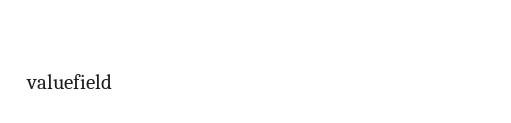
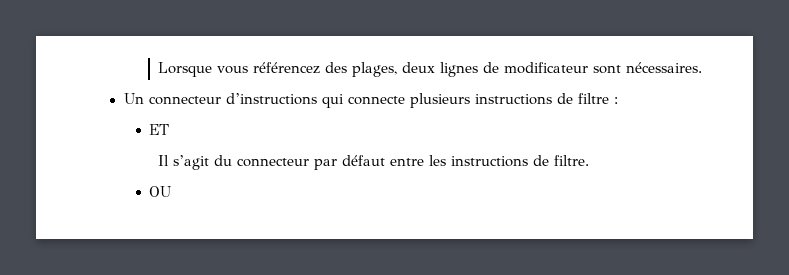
[26,74,112,89] valuefield -> [158,62,703,77] [123,93,618,108] [149,124,170,135] [158,155,590,170] [149,186,172,197] Lorsque vous référencez des plages, deux lignes de modificateur sont nécessaires. // Un connecteur d’instructions qui connecte plusieurs instructions de filtre : // ET // Il s’agit du connecteur par défaut entre les instructions de filtre. // OU

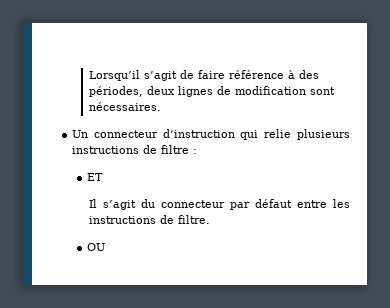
[158,62,398,77] Lorsque vous référencez des plages, -> [88,70,319,81] [88,86,143,97] Lorsqu’il s’agit de faire référence à des périodes,
[504,62,589,74] modificateur -> [234,86,306,95] modification
[225,93,405,108] d’instructions qui connecte -> [162,129,292,140] d’instruction qui relie

